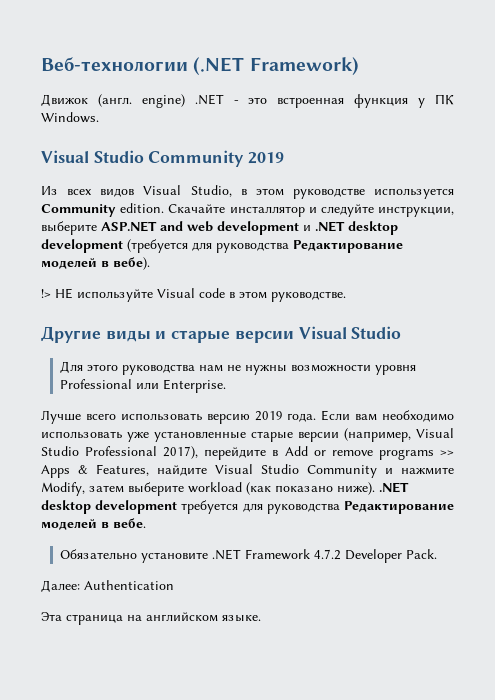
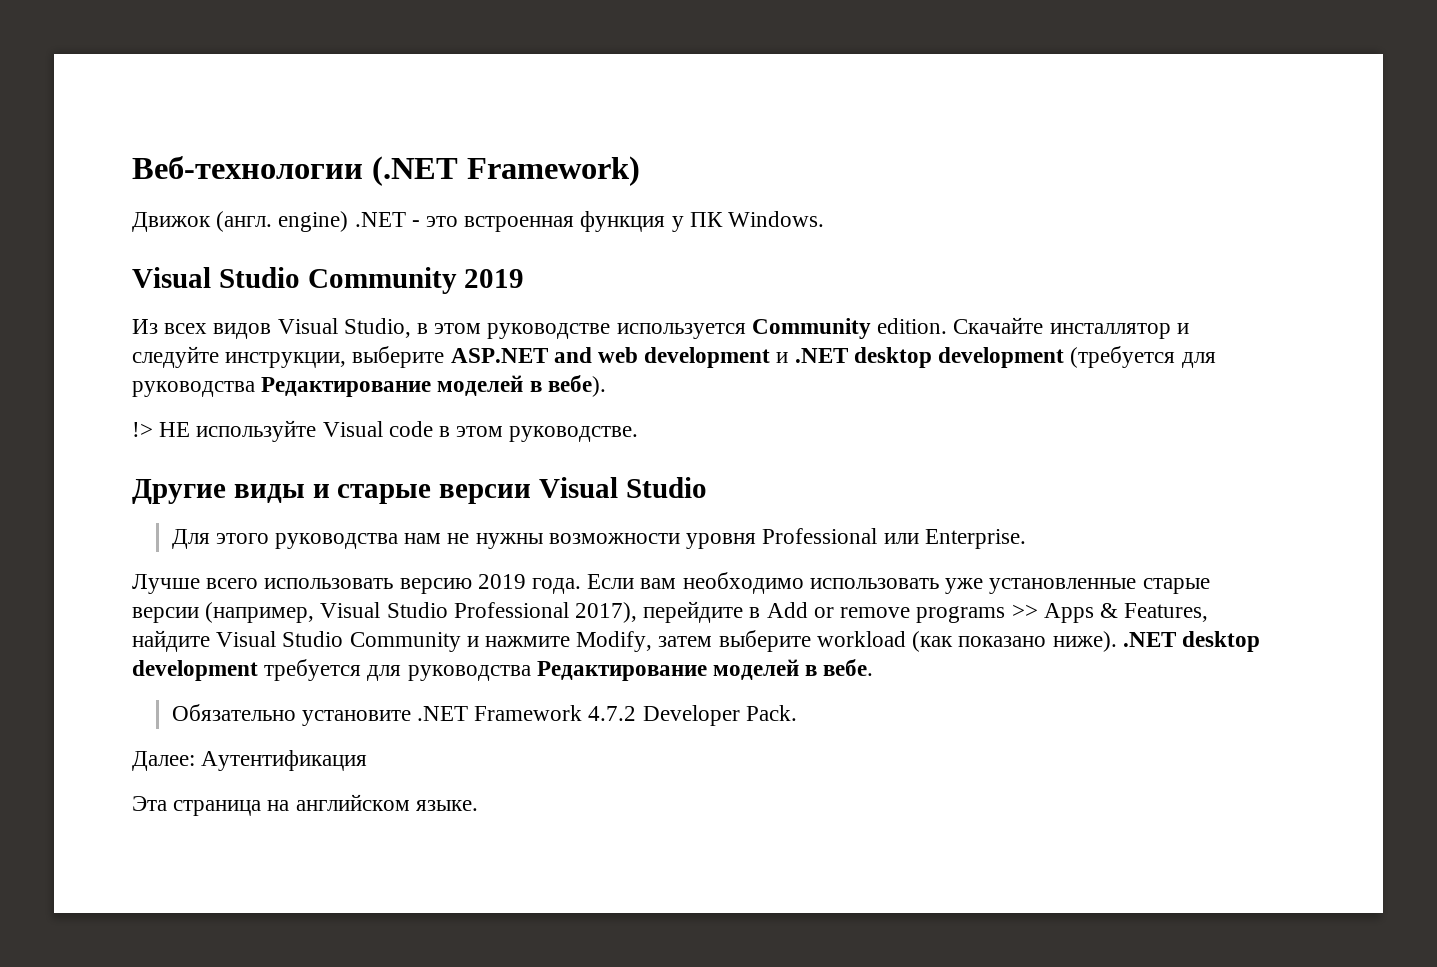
[84,580,174,590] Authentication -> [201,750,368,771] Аутентификация

